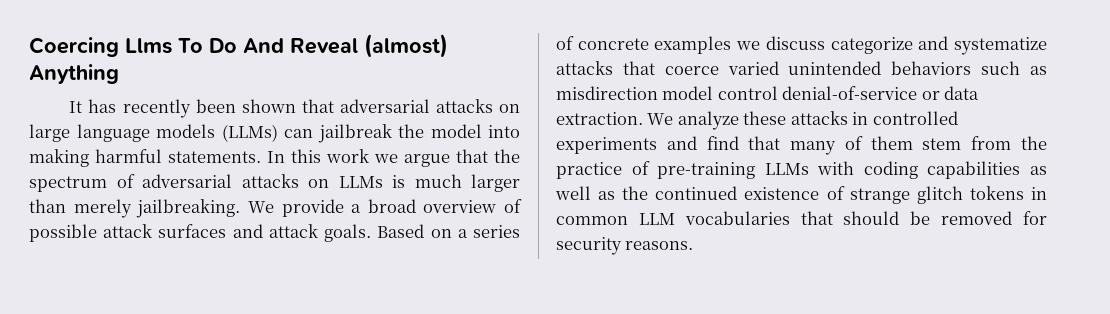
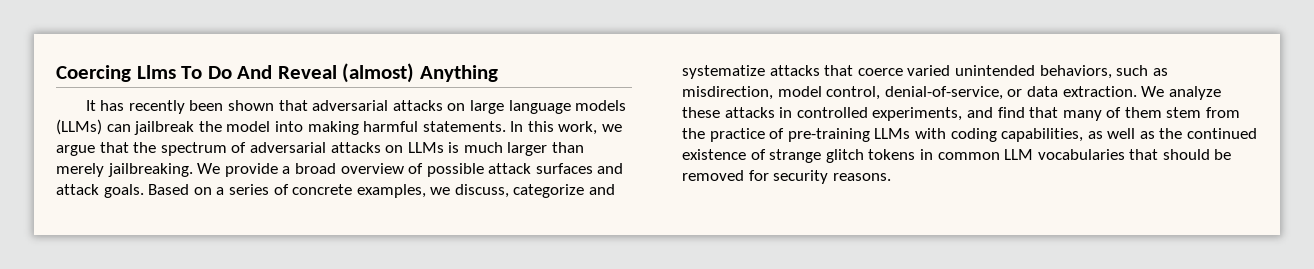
[326,149,369,163] work -> [558,121,598,135] work,
[654,36,825,54] examples we discuss -> [356,184,509,198] examples, we discuss,
[891,61,972,75] behaviors -> [1039,65,1112,79] behaviors,
[556,86,918,100] misdirection model control denial-of-service -> [682,86,1003,100] misdirection, model control, denial-of-service,
[556,137,657,154] experiments -> [872,107,963,121] experiments,
[927,161,1021,179] capabilities -> [1001,128,1084,142] capabilities,

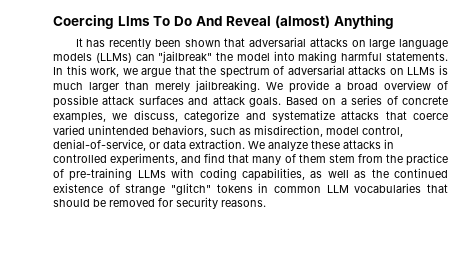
[134,121,195,135] jailbreak -> [158,51,213,63] "jailbreak"
[825,149,864,163] glitch -> [171,183,211,195] "glitch"

